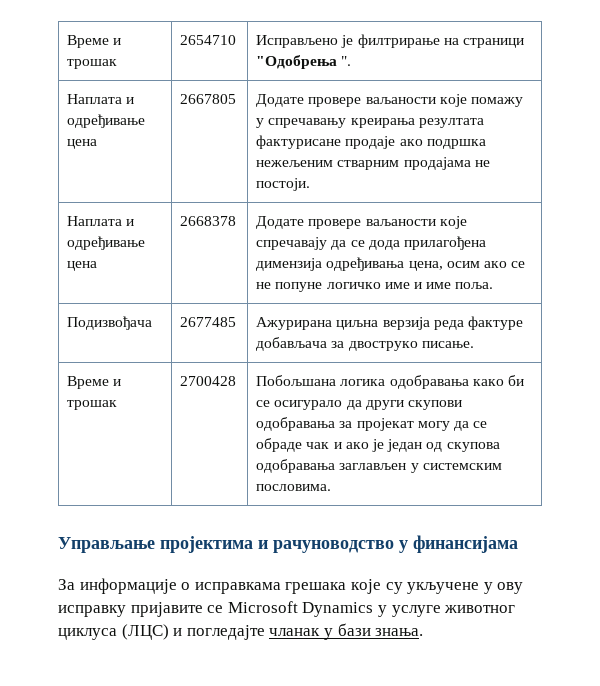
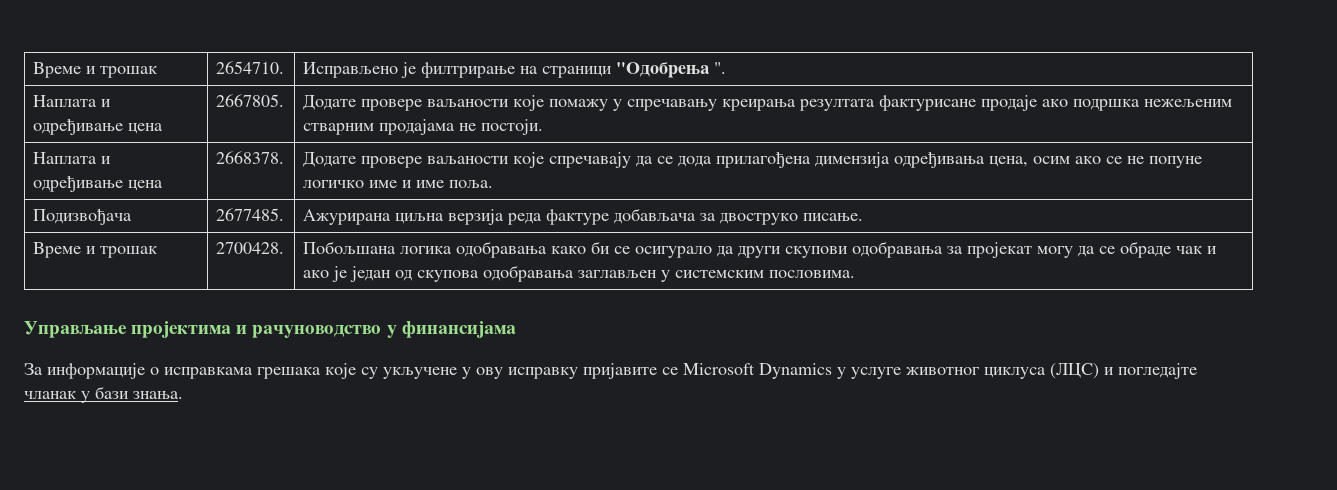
[67,35,122,48] [67,59,118,69] [180,35,237,45] Време и трошак | 2654710 -> [33,62,158,78] [216,61,285,74] Време и трошак | 2654710.
[180,94,237,104] 2667805 -> [216,94,285,107] 2667805.
[180,216,237,226] 2668378 -> [216,151,285,164] 2668378.
[180,317,237,327] 2677485 -> [216,208,285,221] 2677485.
[180,376,237,386] 2700428 -> [216,242,285,254] 2700428.

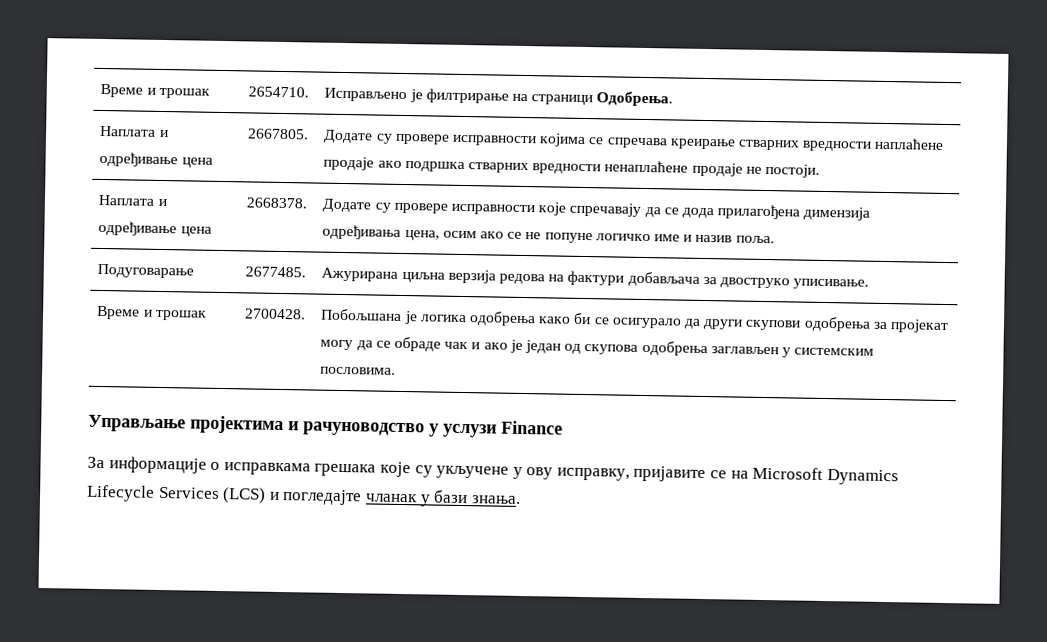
[616,62,727,78] "Одобрења ". -> [596,91,674,107] Одобрења.
[361,95,1233,111] [303,119,456,135] провере ваљаности које помажу у спречавању креирања резултата фактурисане продаје ако подршка нежељеним стварним продајама -> [375,133,945,152] [323,156,743,177] су провере исправности којима се спречава креирање стварних вредности наплаћене продаје ако подршка стварних вредности ненаплаћене продаје
[361,156,510,168] провере ваљаности -> [374,202,536,216] су провере исправности
[416,180,445,188] име -> [695,234,733,243] назив
[33,208,133,225] Подизвођача -> [97,263,195,279] Подуговарање
[507,209,610,225] реда фактуре -> [499,270,625,286] редова на фактури
[803,213,864,221] писање. -> [793,278,870,290] уписивање.
[400,241,548,258] логика одобравања -> [403,311,537,327] је логика одобрења
[852,241,944,258] одобравања -> [803,316,871,332] одобрења
[483,265,575,282] одобравања -> [641,340,708,357] одобрења
[401,321,516,338] финансијама -> [443,420,563,438] услузи Finance
[508,367,578,379] исправку -> [556,467,630,481] исправку,
(678, 371) none -> [730,470,749,479] на
[837,363,1099,379] у услуге животног циклуса (ЛЦС) -> [86,484,267,504] Lifecycle Services (LCS)

